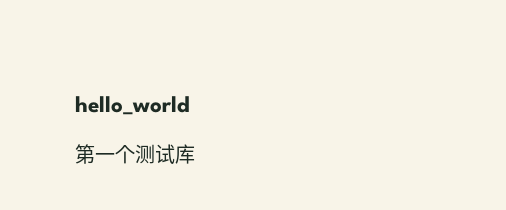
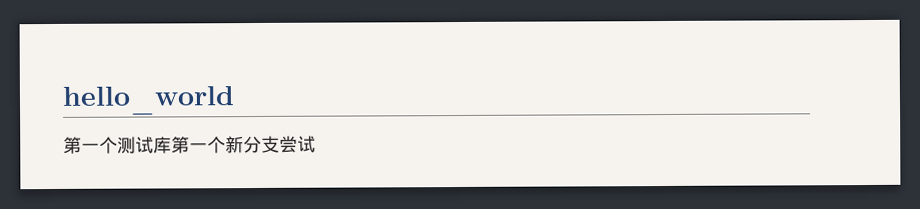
(195, 154) none -> [171,135,316,154] 第一个新分支尝试

